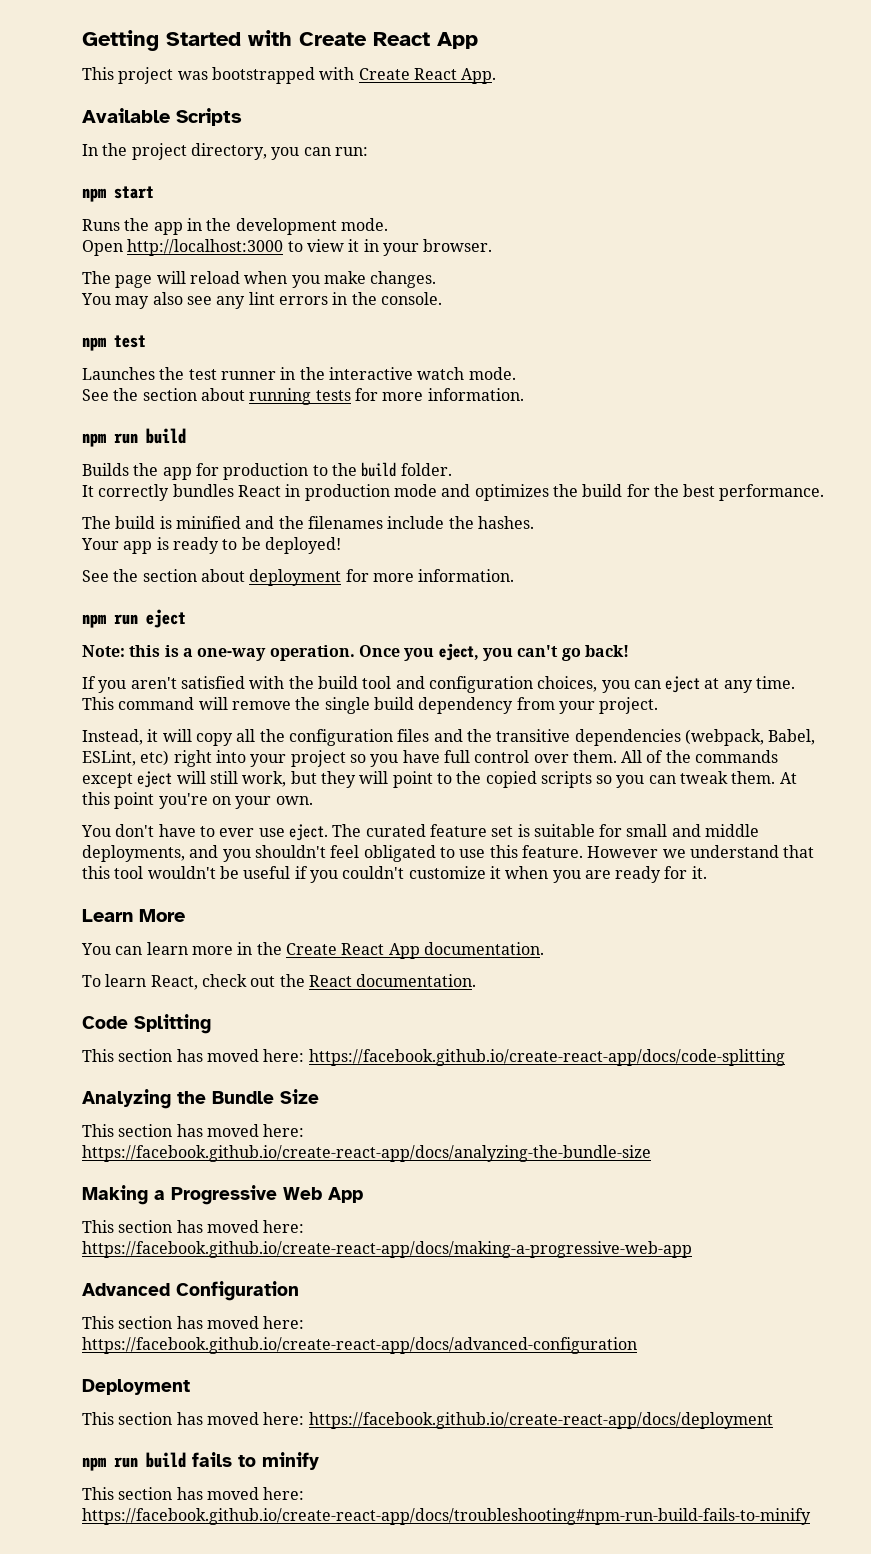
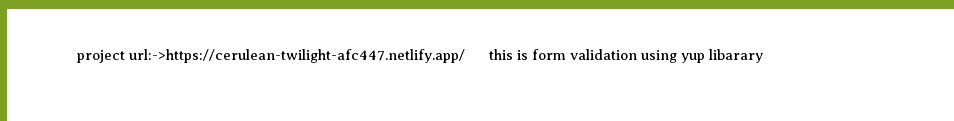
[82,30,478,51] [82,67,497,84] [82,108,242,126] [82,143,368,160] [82,186,154,202] [82,218,388,235] [82,239,493,256] [82,271,437,288] [81,292,442,309] [82,335,146,351] [82,367,516,380] [82,388,524,405] [82,428,186,447] [82,462,452,480] [82,484,825,501] [82,516,534,529] [81,537,341,554] [82,569,515,586] [82,609,186,628] [82,643,629,661] [82,676,796,693] [82,697,659,714] [82,729,816,746] [82,750,779,767] [82,771,797,788] [82,792,313,809] [81,824,760,841] [82,845,815,862] [82,866,707,883] [82,909,185,922] [81,942,544,959] [82,974,477,990] [82,1014,211,1034] [82,1049,785,1066] [82,1089,319,1109] [82,1124,305,1137] [82,1145,651,1162] [82,1185,363,1205] [82,1220,305,1233] [82,1241,692,1258] [82,1281,299,1301] [82,1316,305,1329] [82,1337,637,1354] [82,1379,190,1395] [82,1412,773,1429] [82,1452,319,1471] [82,1487,305,1500] [82,1508,811,1525] Getting Started with Create React App // This project was bootstrapped with Create React App. // Available Scripts // In the project directory, you can run: // npm start // Runs the app in the development mode. // Open http://localhost:3000 to view it in your browser. // The page will reload when you make changes. // You may also see any lint errors in the console. // npm test // Launches the test runner in the interactive watch mode. // See the section about running tests for more information. // npm run build // Builds the app for production to the build folder. // It correctly bundles React in production mode and optimizes the build for the best performance. // The build is minified and the filenames include the hashes. // Your app is ready to be deployed! // See the section about deployment for more information. // npm run eject // Note: this is a one-way operation. Once you eject, you can't go back! // If you aren't satisfied with the build tool and configuration choices, you can eject at any time. This command will remove the single build dependency from your project. // Instead, it will copy all the configuration files and the transitive dependencies (webpack, Babel, ESLint, etc) right into your project so you have full control over them. All of the commands except eject will still work, but they will point to the copied scripts so you can tweak them. At this point you're on your own. // You don't have to ever use eject. The curated feature set is suitable for small and middle deployments, and you shouldn't feel obligated to use this feature. However we understand that this tool wouldn't be useful if you couldn't customize it when you are ready for it. // Learn More // You can learn more in the Create React App documentation. // To learn React, check out the React documentation. // Code Splitting // This section has moved here: https://facebook.github.io/create-react-app/docs/code-splitting // Analyzing the Bundle Size // This section has moved here: https://facebook.github.io/create-react-app/docs/analyzing-the-bundle-size // Making a Progressive Web App // This section has moved here: https://facebook.github.io/create-react-app/docs/making-a-progressive-web-app // Advanced Configuration // This section has moved here: https://facebook.github.io/create-react-app/docs/advanced-configuration // Deployment // This section has moved here: https://facebook.github.io/create-react-app/docs/deployment // npm run build fails to minify // This section has moved here: https://facebook.github.io/create-react-app/docs/troubleshooting#npm-run-build-fails-to-minify -> [77,49,763,63] project url:->https://cerulean-twilight-afc447.netlify.app/ this is form validation using yup libarary

